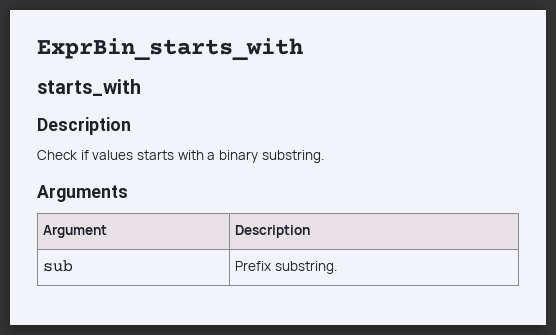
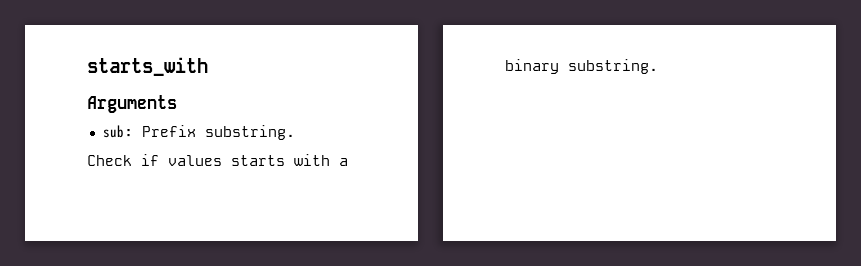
[37,38,303,61] ExprBin_starts_with // -> (87, 66) none
[37,117,131,135] Description -> [87,95,177,113] [102,125,295,140] Arguments // sub: Prefix substring.
[37,185,128,202] [43,225,108,238] [235,225,311,238] [43,260,74,272] [235,261,338,274] // Arguments // Argument | Description // sub | Prefix substring. -> (658, 66) none

